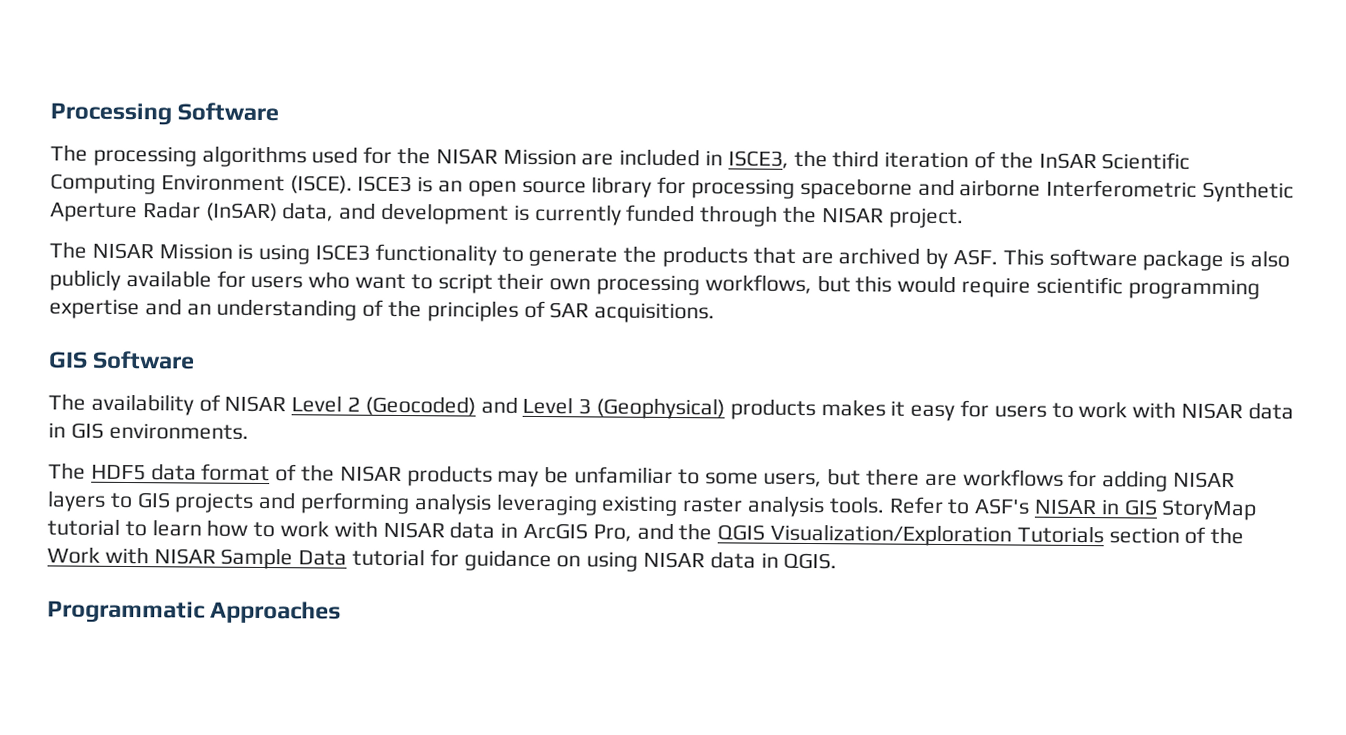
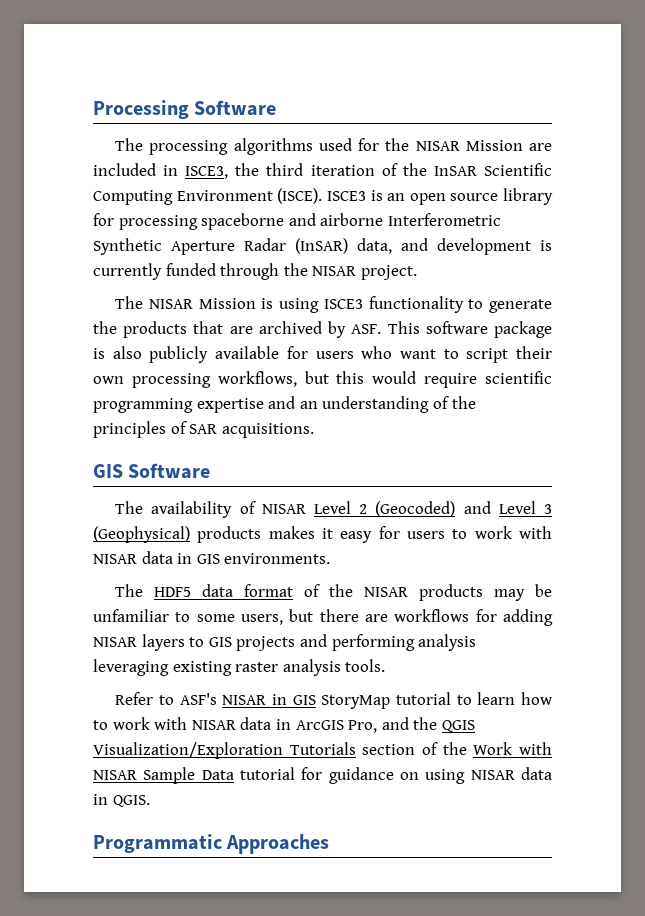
(885, 505) none -> (386, 665) //

